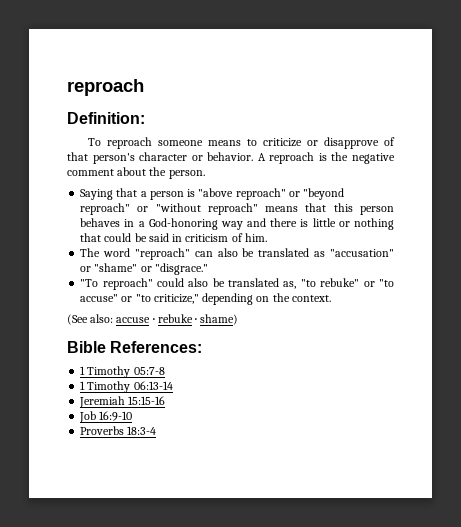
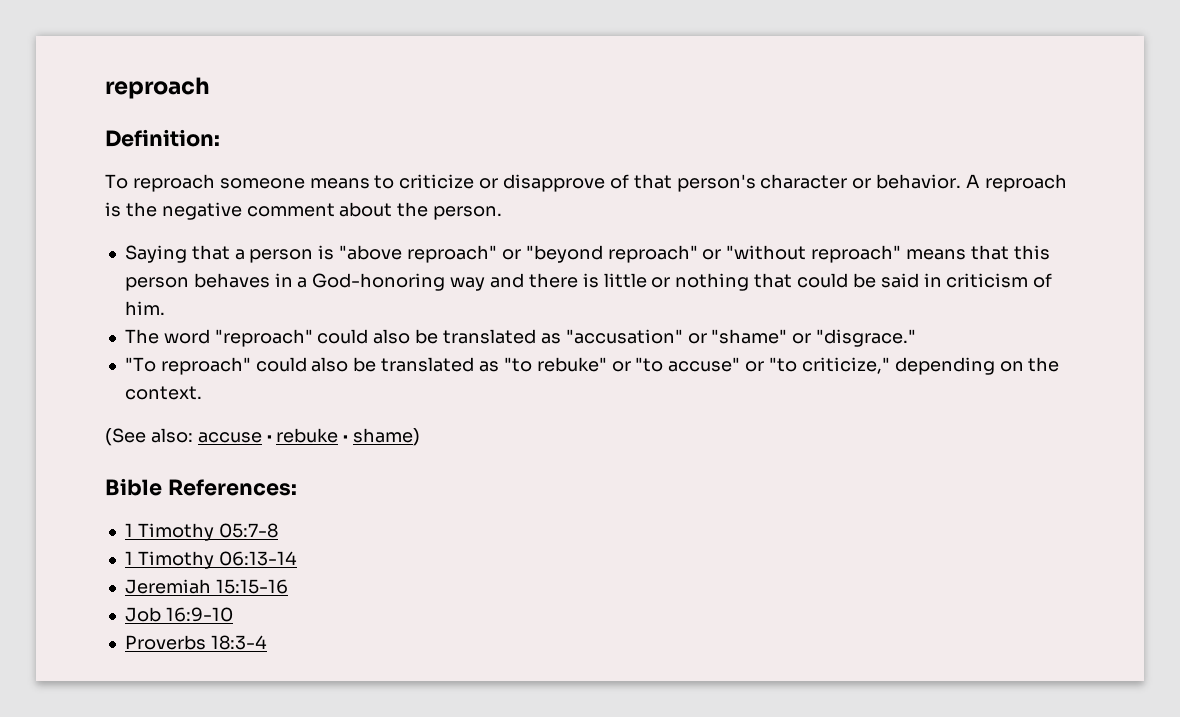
[194,251,213,257] can -> [317,329,369,344] could
[283,281,297,289] as, -> [478,361,499,372] as

